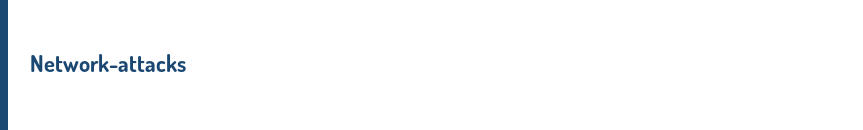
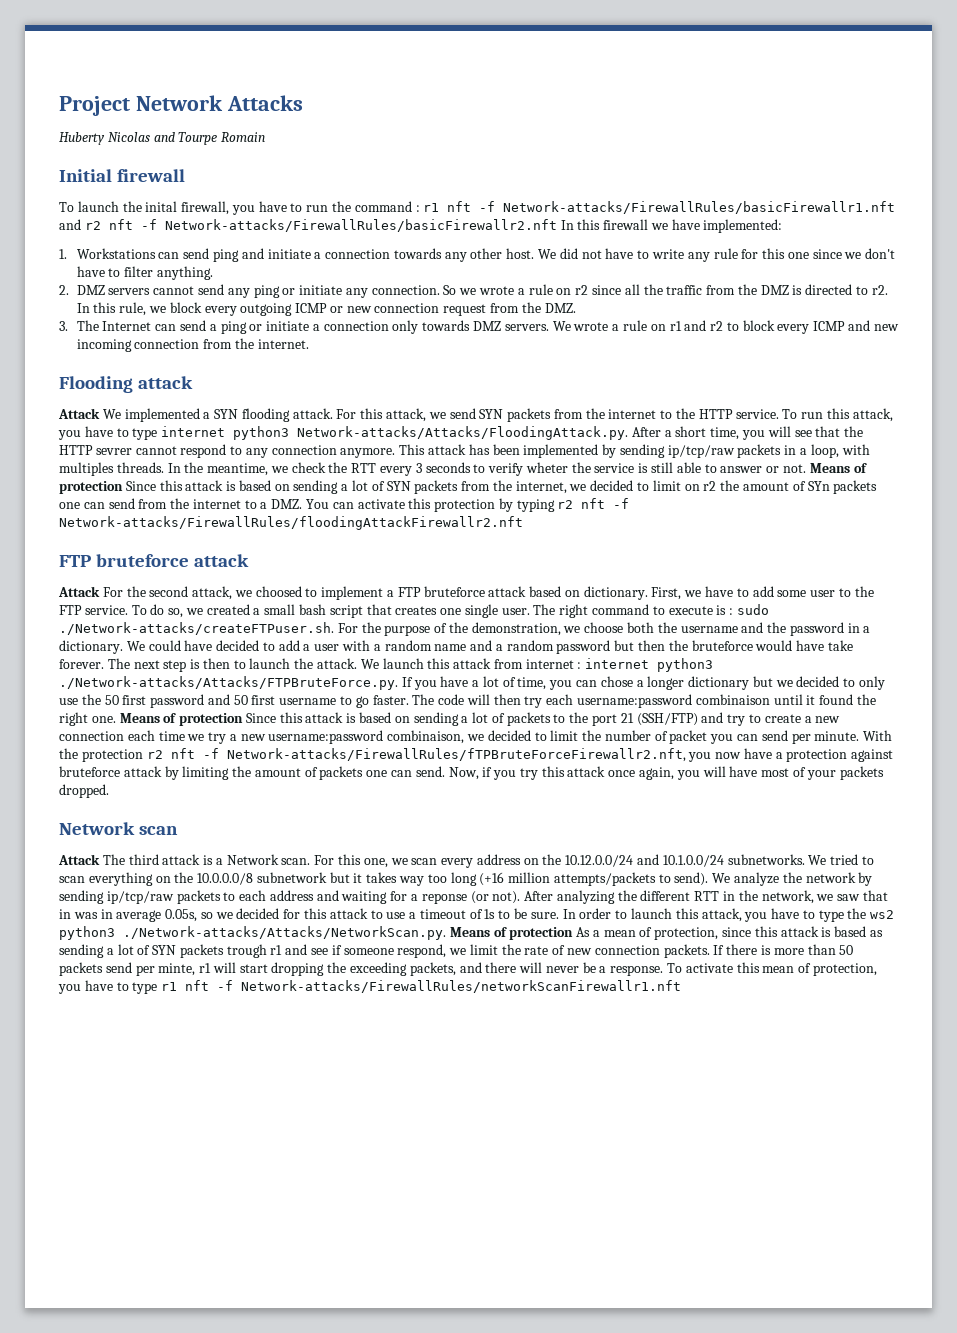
[30,54,186,72] Network-attacks -> [59,95,303,116] [59,132,266,145] [59,169,186,182] [59,201,896,215] [59,219,783,233] [59,248,896,262] [76,266,214,280] [59,284,888,298] [76,302,576,316] [59,320,899,334] [76,338,309,352] [59,376,194,393] [58,408,893,422] [58,426,864,440] [59,444,870,458] [59,462,867,476] [59,480,878,494] [59,498,630,512] [59,516,523,530] [59,554,250,567] [58,586,874,600] [59,604,769,618] [59,622,871,636] [59,640,853,654] [59,658,714,672] [59,676,886,690] [59,694,876,708] [59,712,841,726] [59,730,893,744] [59,748,894,762] [59,766,884,780] [59,784,109,798] [59,822,179,835] [58,854,874,868] [59,872,873,886] [59,890,888,904] [59,908,895,922] [59,926,883,940] [59,944,854,958] [59,962,877,976] [58,980,682,994] Project Network Attacks // Huberty Nicolas and Tourpe Romain // Initial firewall // To launch the inital firewall, you have to run the command : r1 nft -f Network-attacks/FirewallRules/basicFirewallr1.nft and r2 nft -f Network-attacks/FirewallRules/basicFirewallr2.nft In this firewall we have implemented: // 1. Workstations can send ping and initiate a connection towards any other host. We did not have to write any rule for this one since we don't have to filter anything. // 2. DMZ servers cannot send any ping or initiate any connection. So we wrote a rule on r2 since all the traffic from the DMZ is directed to r2. In this rule, we block every outgoing ICMP or new connection request from the DMZ. // 3. The Internet can send a ping or initiate a connection only towards DMZ servers. We wrote a rule on r1 and r2 to block every ICMP and new incoming connection from the internet. // Flooding attack // Attack We implemented a SYN flooding attack. For this attack, we send SYN packets from the internet to the HTTP service. To run this attack, you have to type internet python3 Network-attacks/Attacks/FloodingAttack.py. After a short time, you will see that the HTTP sevrer cannot respond to any connection anymore. This attack has been implemented by sending ip/tcp/raw packets in a loop, with multiples threads. In the meantime, we check the RTT every 3 seconds to verify wheter the service is still able to answer or not. Means of protection Since this attack is based on sending a lot of SYN packets from the internet, we decided to limit on r2 the amount of SYn packets one can send from the internet to a DMZ. You can activate this protection by typing r2 nft -f Network-attacks/FirewallRules/floodingAttackFirewallr2.nft // FTP bruteforce attack // Attack For the second attack, we choosed to implement a FTP bruteforce attack based on dictionary. First, we have to add some user to the FTP service. To do so, we created a small bash script that creates one single user. The right command to execute is : sudo ./Network-attacks/createFTPuser.sh. For the purpose of the demonstration, we choose both the username and the password in a dictionary. We could have decided to add a user with a random name and a random password but then the bruteforce would have take forever. The next step is then to launch the attack. We launch this attack from internet : internet python3 ./Network-attacks/Attacks/FTPBruteForce.py. If you have a lot of time, you can chose a longer dictionary but we decided to only use the 50 first password and 50 first username to go faster. The code will then try each username:password combinaison until it found the right one. Means of protection Since this attack is based on sending a lot of packets to the port 21 (SSH/FTP) and try to create a new connection each time we try a new username:password combinaison, we decided to limit the number of packet you can send per minute. With the protection r2 nft -f Network-attacks/FirewallRules/fTPBruteForceFirewallr2.nft, you now have a protection against bruteforce attack by limiting the amount of packets one can send. Now, if you try this attack once again, you will have most of your packets dropped. // Network scan // Attack The third attack is a Network scan. For this one, we scan every address on the 10.12.0.0/24 and 10.1.0.0/24 subnetworks. We tried to scan everything on the 10.0.0.0/8 subnetwork but it takes way too long (+16 million attempts/packets to send). We analyze the network by sending ip/tcp/raw packets to each address and waiting for a reponse (or not). After analyzing the different RTT in the network, we saw that in was in average 0.05s, so we decided for this attack to use a timeout of 1s to be sure. In order to launch this attack, you have to type the ws2 python3 ./Network-attacks/Attacks/NetworkScan.py. Means of protection As a mean of protection, since this attack is based as sending a lot of SYN packets trough r1 and see if someone respond, we limit the rate of new connection packets. If there is more than 50 packets send per minte, r1 will start dropping the exceeding packets, and there will never be a response. To activate this mean of protection, you have to type r1 nft -f Network-attacks/FirewallRules/networkScanFirewallr1.nft

